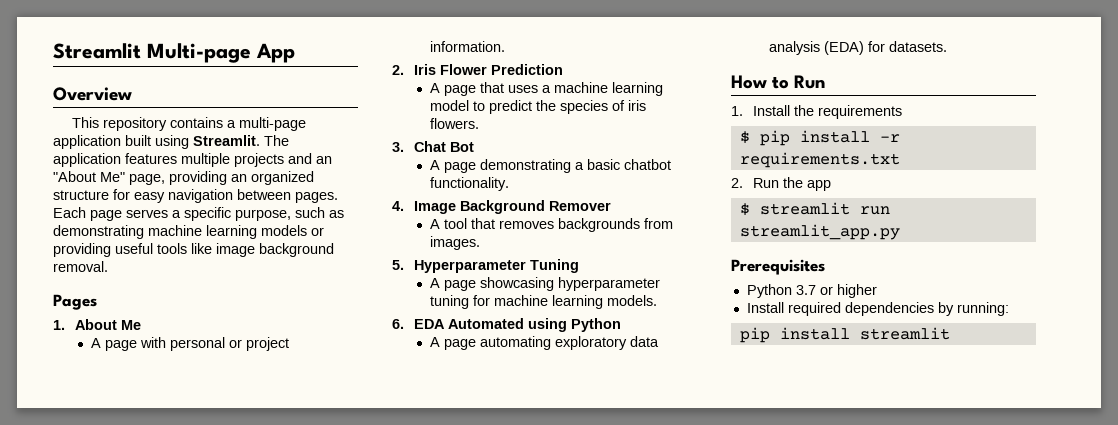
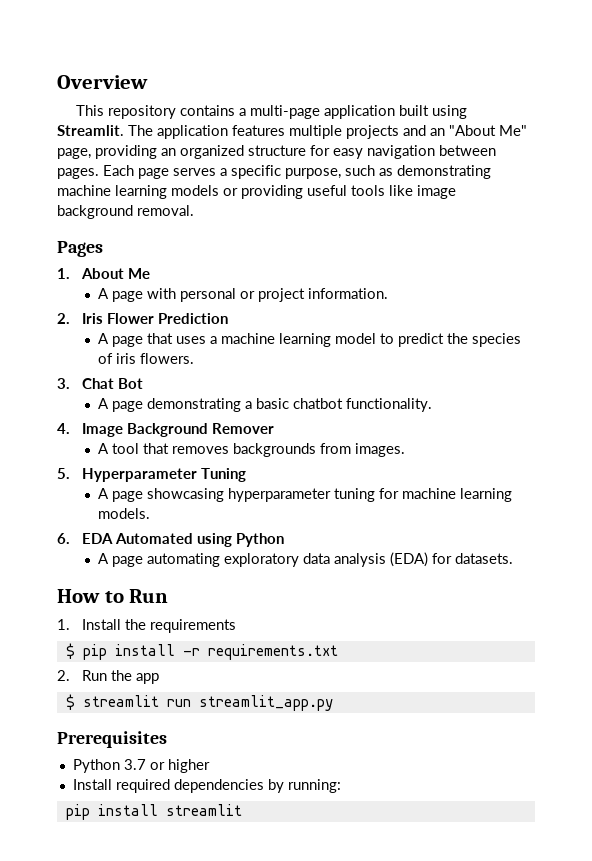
[53,43,295,63] Streamlit Multi-page App // -> (57, 82) none

